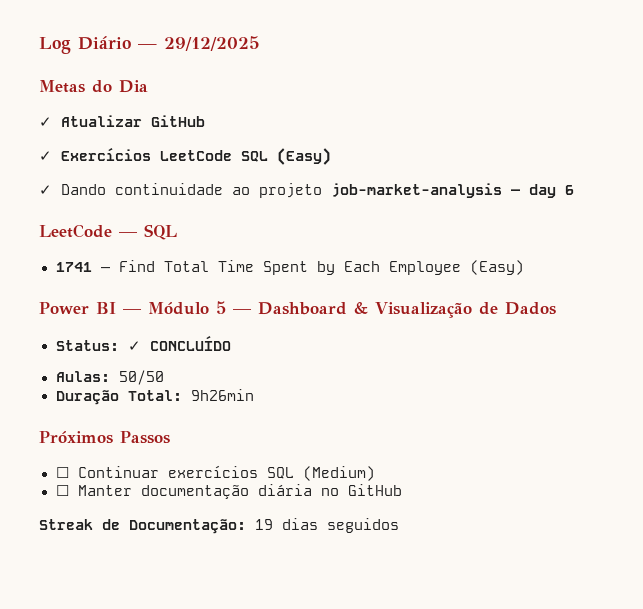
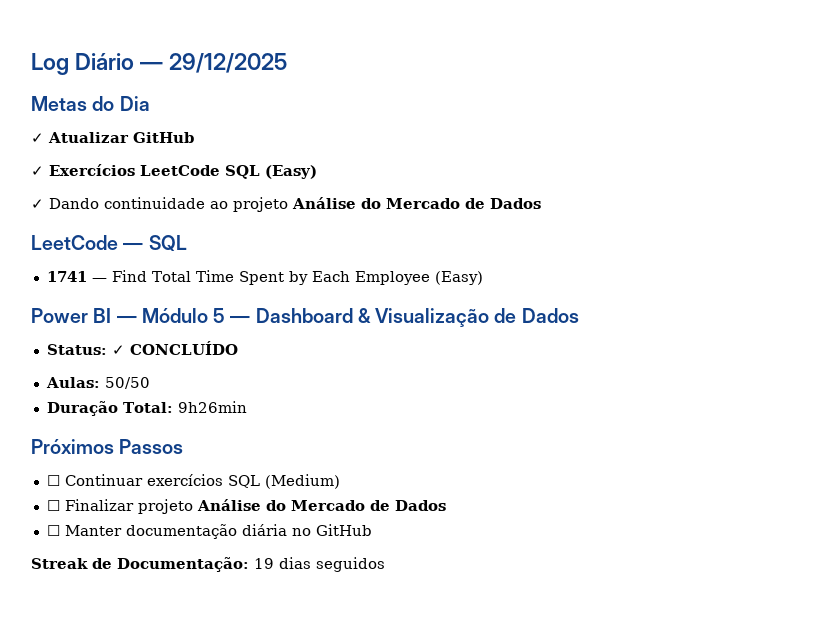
[331,183,574,198] job-market-analysis — day 6 -> [292,197,541,209] Análise do Mercado de Dados
(375, 473) none -> [46,499,446,514] // ☐ Finalizar projeto Análise do Mercado de Dados

